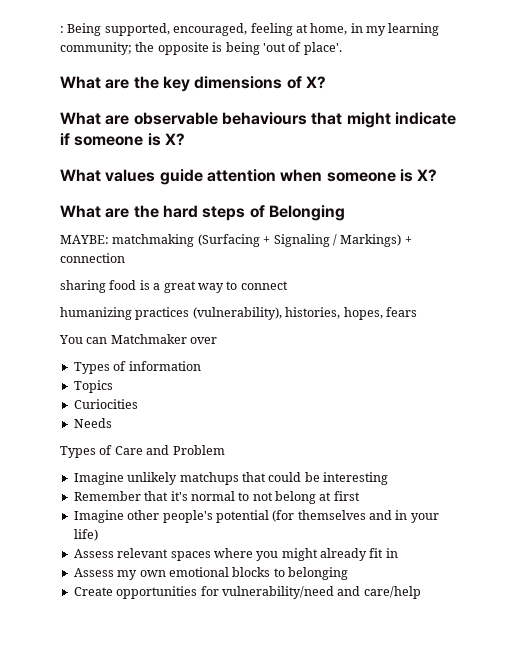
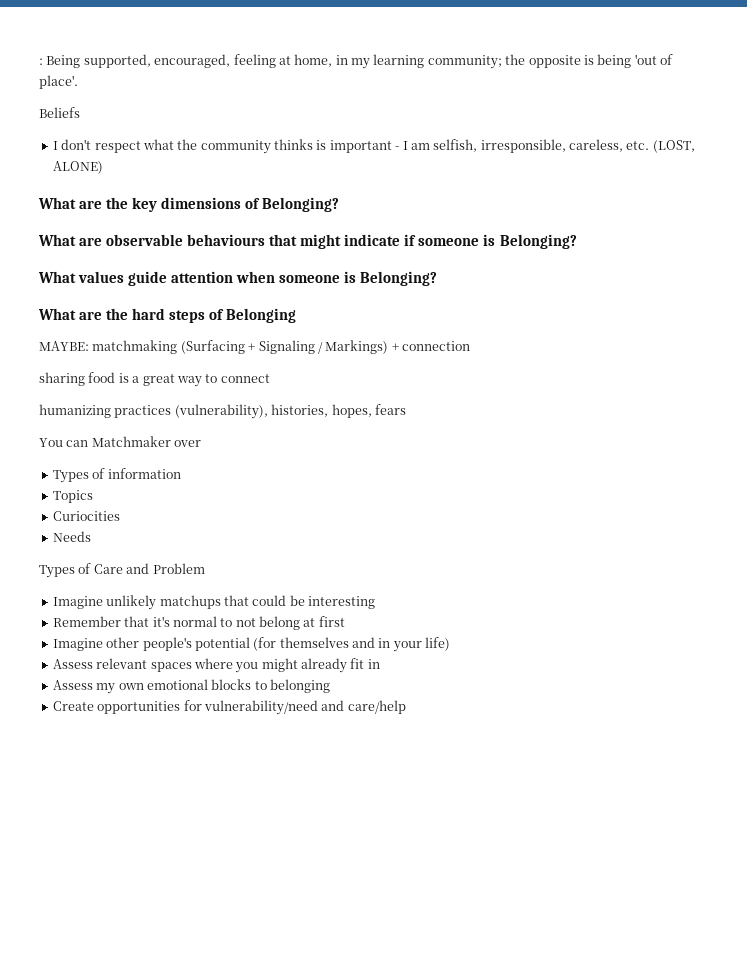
(342, 48) none -> [39,107,80,118] [52,139,695,154] [52,161,103,174] // Beliefs // I don't respect what the community thinks is important - I am selfish, irresponsible, careless, etc. (LOST, ALONE)
[305,76,326,89] X? -> [262,197,340,212] Belonging?
[164,133,185,146] X? -> [499,234,577,249] Belonging?
[417,169,438,182] X? -> [360,271,438,286] Belonging?

